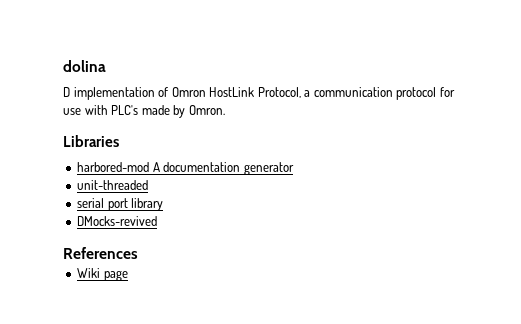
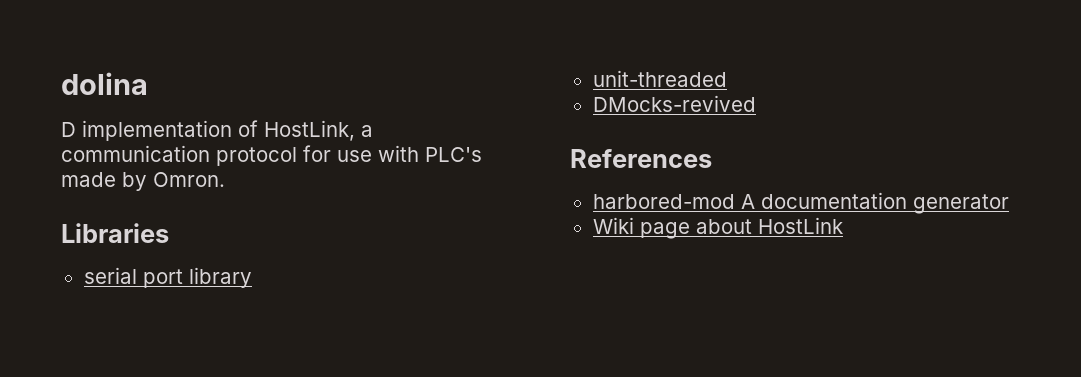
[171,87,301,98] Omron HostLink Protocol, -> [264,120,355,141] HostLink,
[77,162,294,175] [77,180,149,190] [77,198,164,211] [77,216,158,226] [63,247,138,259] harbored-mod A documentation generator // unit-threaded // serial port library // DMocks-revived // References -> [83,267,252,288] [592,70,727,87] [592,95,756,112] [570,149,712,168] [592,192,1009,214] serial port library // unit-threaded // DMocks-revived // References // harbored-mod A documentation generator
(128, 275) none -> [695,217,843,234] about HostLink

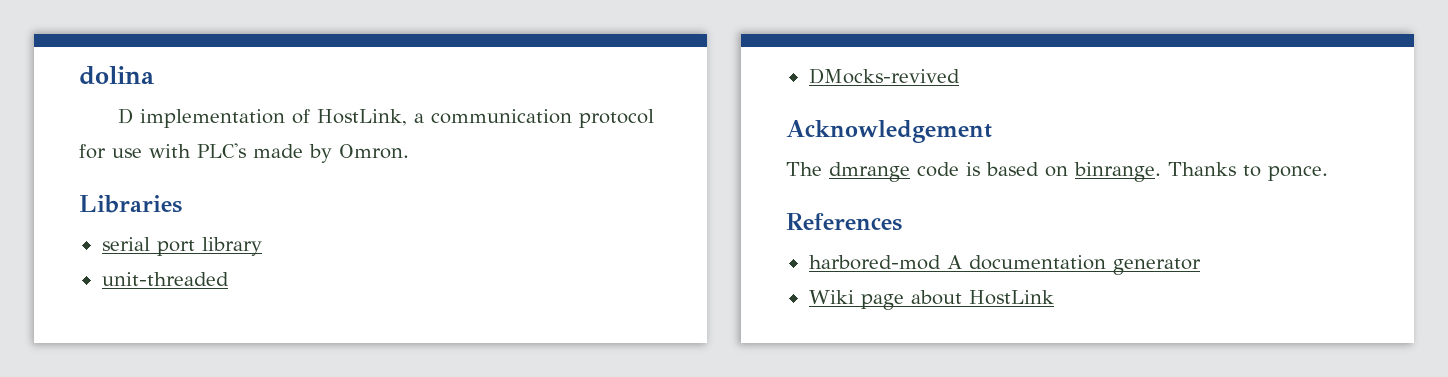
(756, 103) none -> [786,120,992,143] [786,162,1328,182] // Acknowledgement // The dmrange code is based on binrange. Thanks to ponce.

